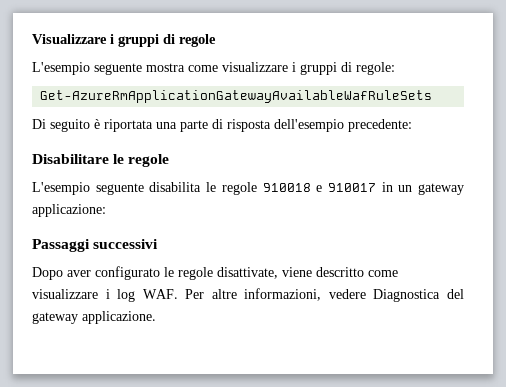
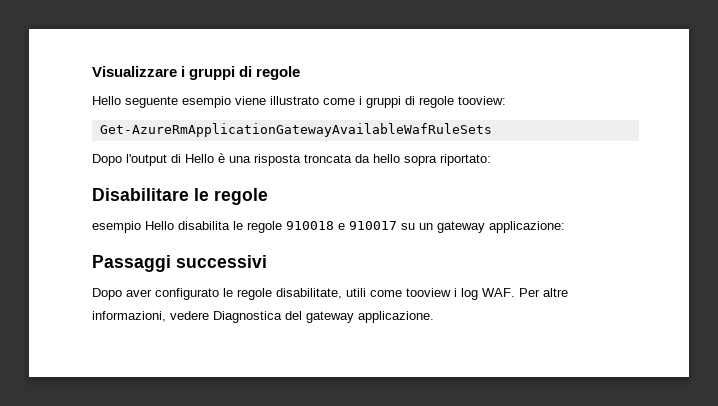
[32,62,395,75] L'esempio seguente mostra come visualizzare i gruppi di regole: -> [92,96,506,108] Hello seguente esempio viene illustrato come i gruppi di regole tooview:
[32,119,412,132] Di seguito è riportata una parte di risposta dell'esempio precedente: -> [92,153,491,166] Dopo l'output di Hello è una risposta troncata da hello sopra riportato:
[32,182,144,195] L'esempio seguente -> [92,221,174,233] esempio Hello
[381,182,393,192] in -> [401,223,415,230] su
[217,267,398,279] [32,289,98,299] disattivate, viene descritto come visualizzare -> [276,288,451,299] disabilitate, utili come tooview

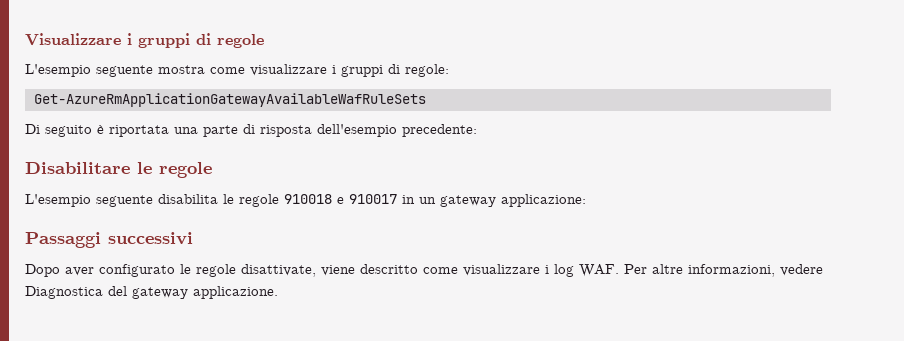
[92,96,506,108] Hello seguente esempio viene illustrato come i gruppi di regole tooview: -> [25,64,449,77] L'esempio seguente mostra come visualizzare i gruppi di regole:
[92,153,491,166] Dopo l'output di Hello è una risposta troncata da hello sopra riportato: -> [25,124,477,137] Di seguito è riportata una parte di risposta dell'esempio precedente:
[92,221,174,233] esempio Hello -> [25,194,153,207] L'esempio seguente
[401,223,415,230] su -> [402,195,415,204] in
[276,288,451,299] disabilitate, utili come tooview -> [241,264,540,277] disattivate, viene descritto come visualizzare

